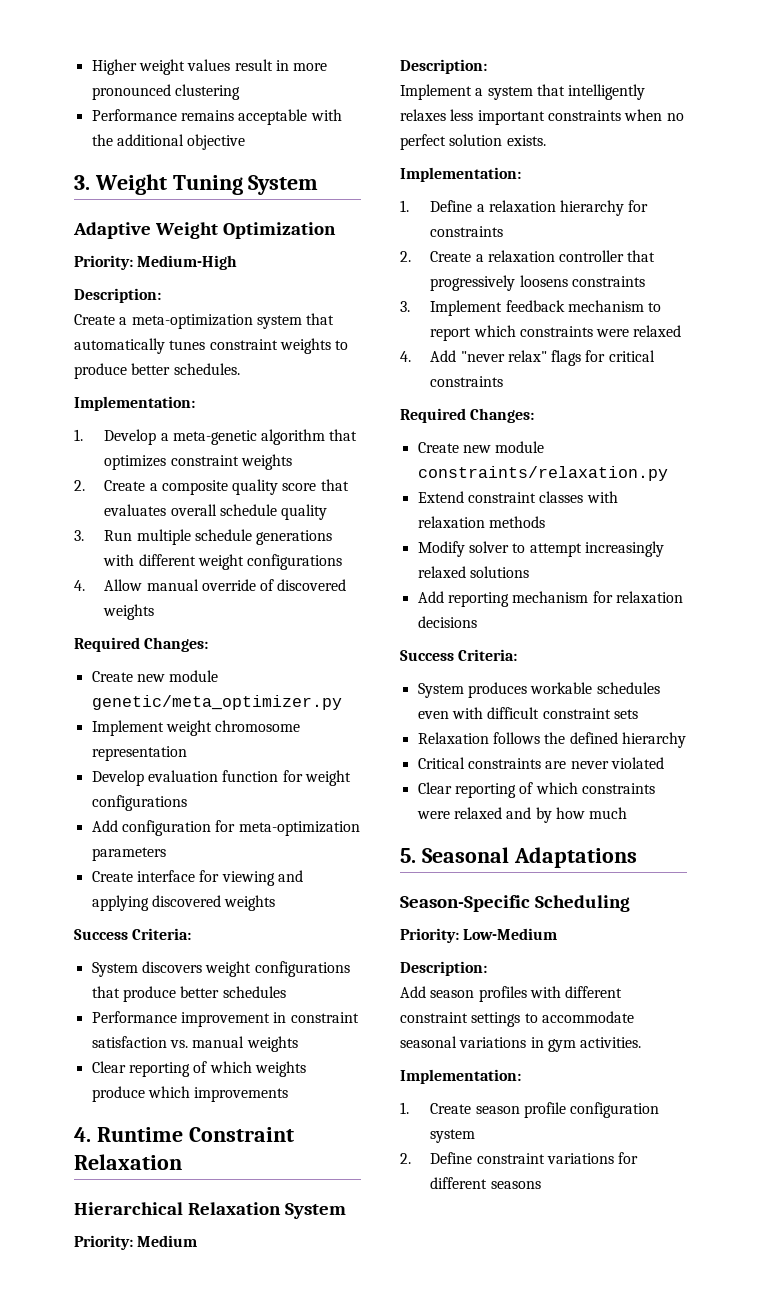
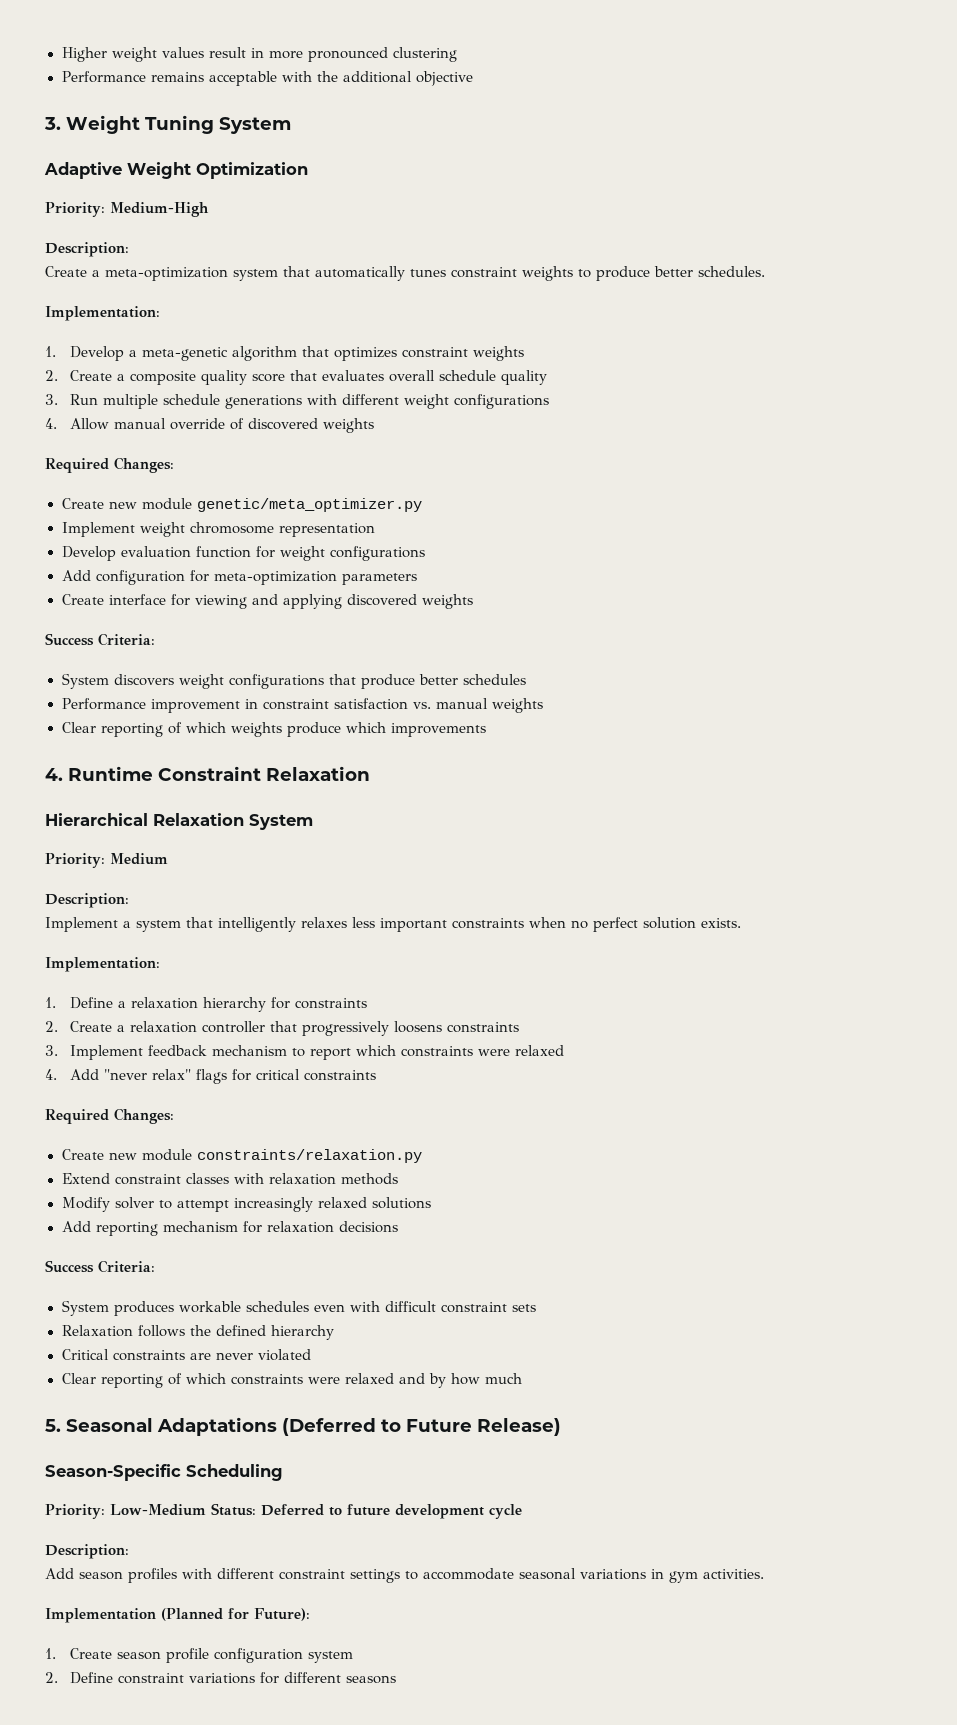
(637, 857) none -> [282,1418,561,1436] (Deferred to Future Release)
(558, 934) none -> [211,1503,522,1519] Status: Deferred to future development cycle
[400,1069,521,1084] Implementation: -> [45,1608,310,1623] Implementation (Planned for Future):

